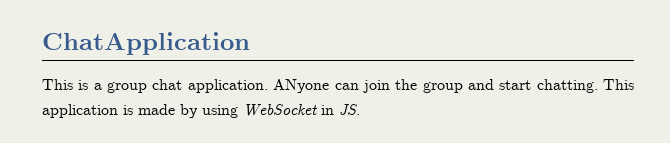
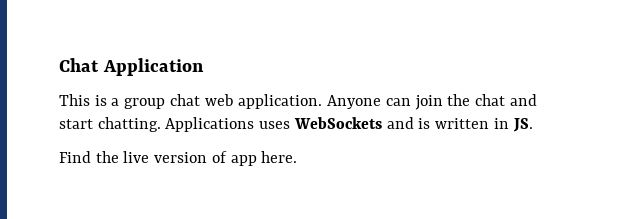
[42,32,250,55] ChatApplication -> [59,58,204,76] Chat Application
[187,79,330,93] application. ANyone -> [204,94,382,109] web application. Anyone
[422,82,463,93] group -> [474,94,505,106] chat
[602,79,634,90] [42,104,360,118] This application is made by using WebSocket in JS. -> [165,117,533,132] [59,151,298,166] Applications uses WebSockets and is written in JS. // Find the live version of app here.

